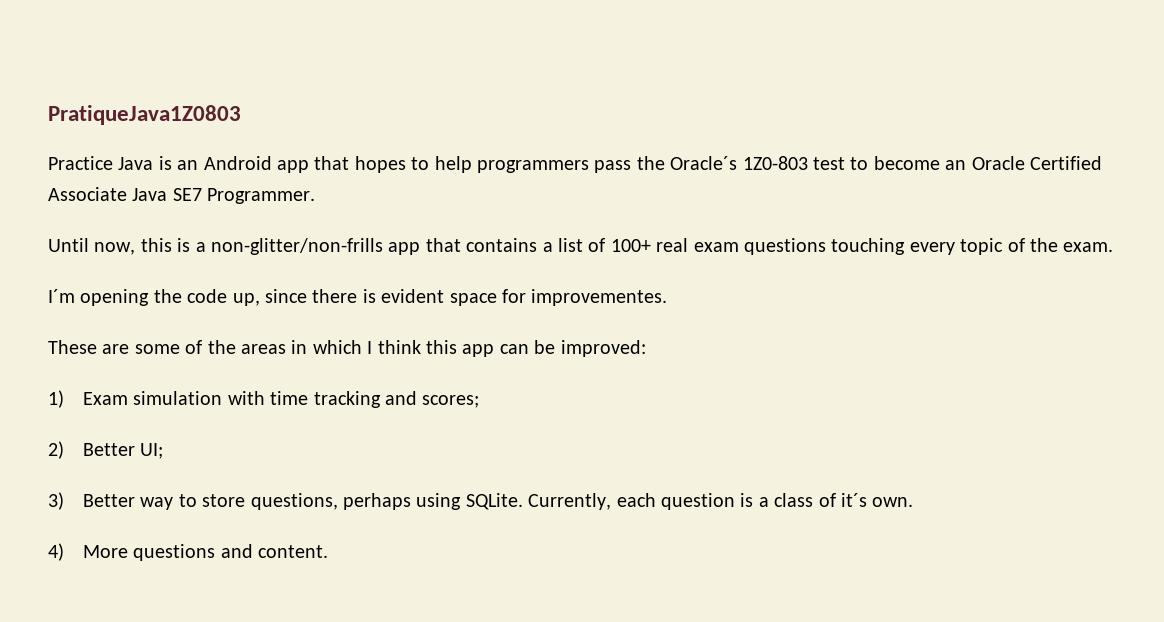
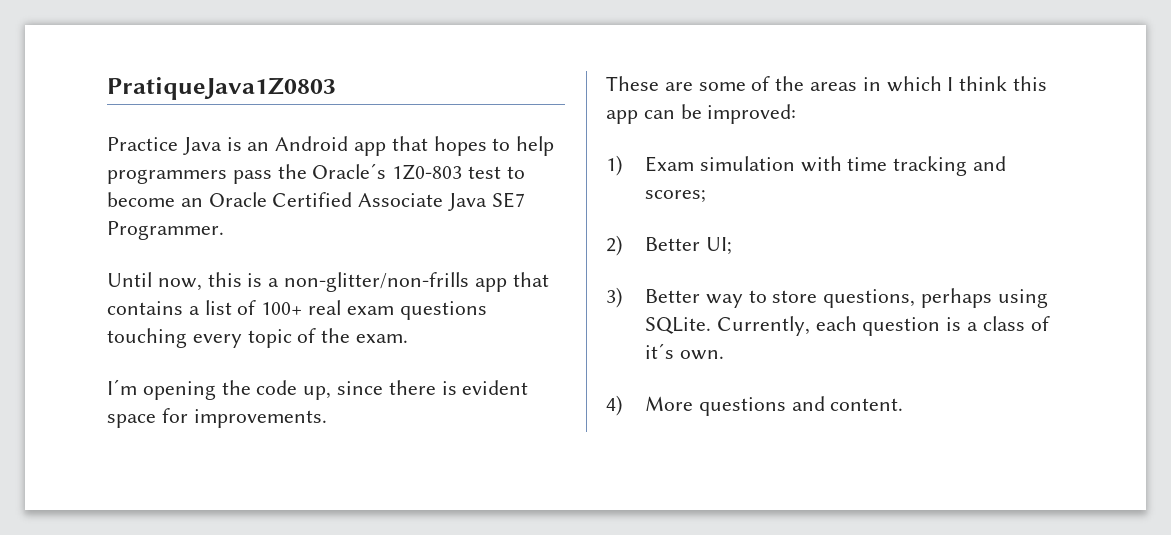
[531,289,668,306] improvementes. -> [193,409,327,428] improvements.

